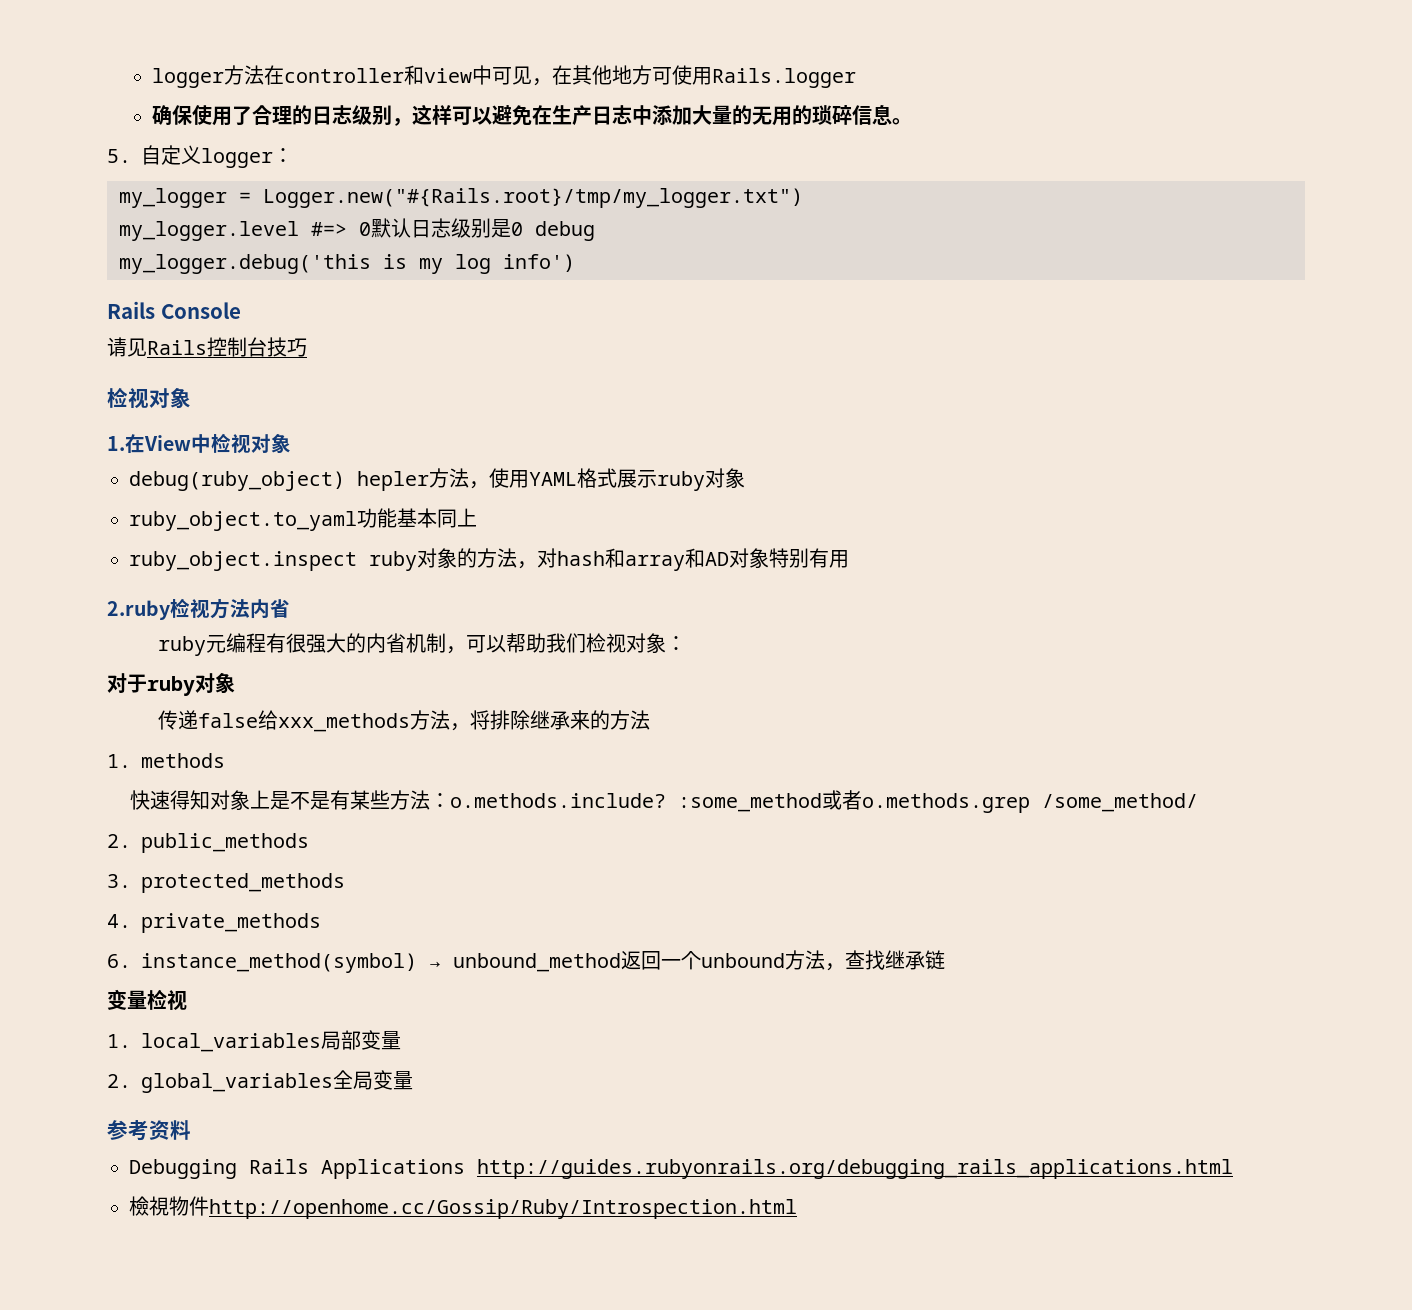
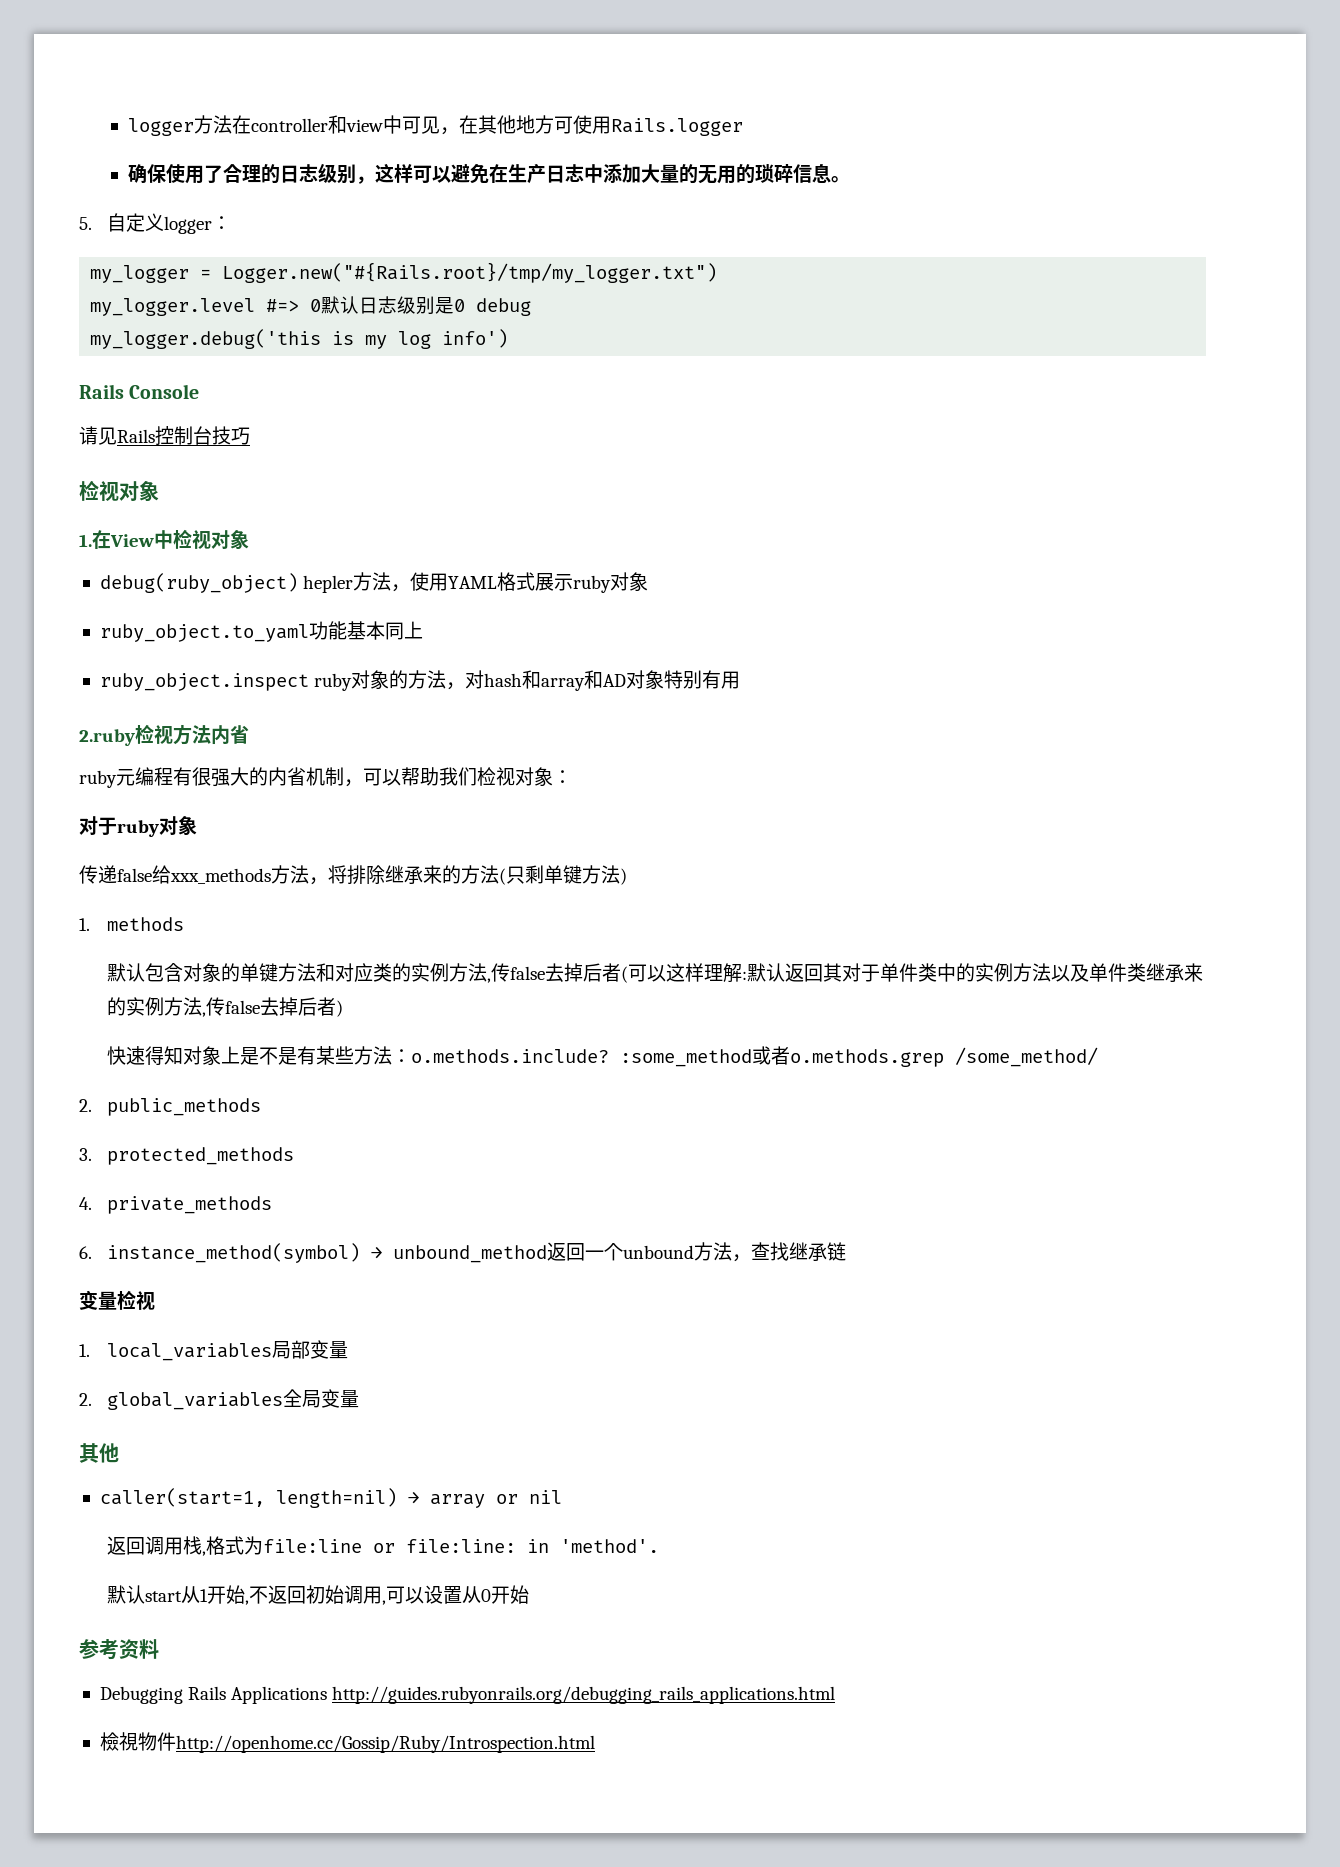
[107,753,225,768] // 1. methods -> [499,865,627,885] [79,917,185,931] [107,963,1204,983] [107,997,344,1017] (只剩单键方法) // 1. methods // 默认包含对象的单键方法和对应类的实例方法,传false去掉后者(可以这样理解:默认返回其对于单件类中的实例方法以及单件类继承来的实例方法,传false去掉后者)
(413, 1080) none -> [79,1443,119,1463] [99,1488,562,1508] [107,1536,660,1556] [107,1585,530,1605] // 其他 // caller(start=1, length=nil) → array or nil // 返回调用栈,格式为file:line or file:line: in 'method'. // 默认start从1开始,不返回初始调用,可以设置从0开始

